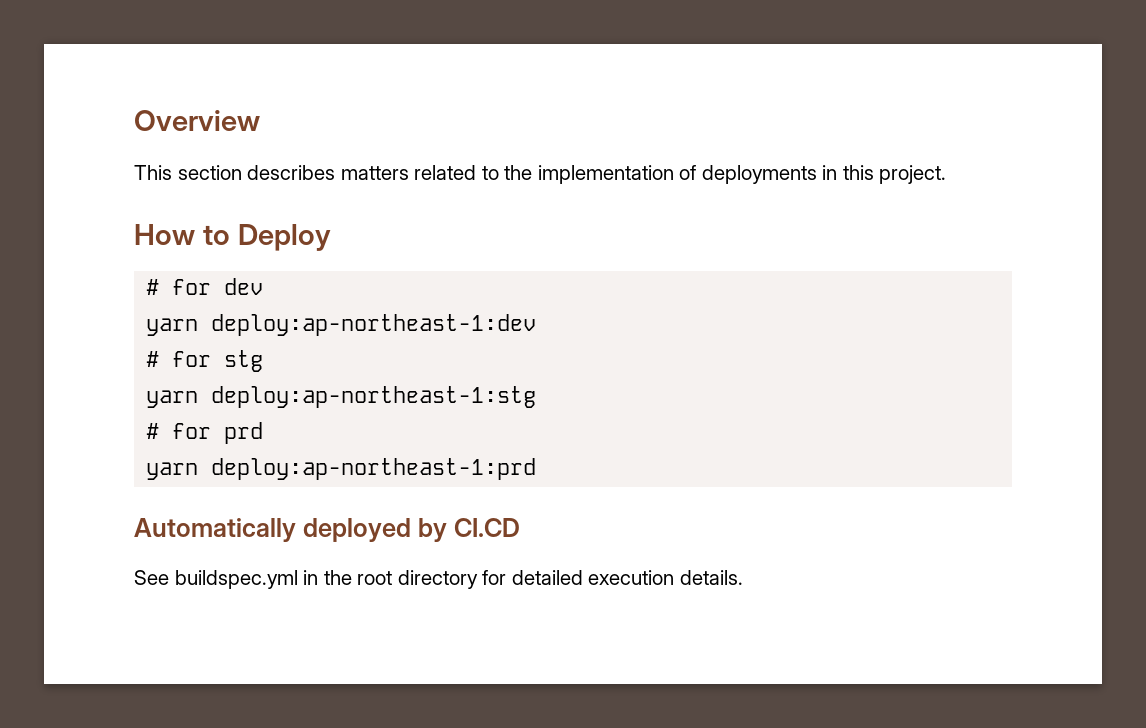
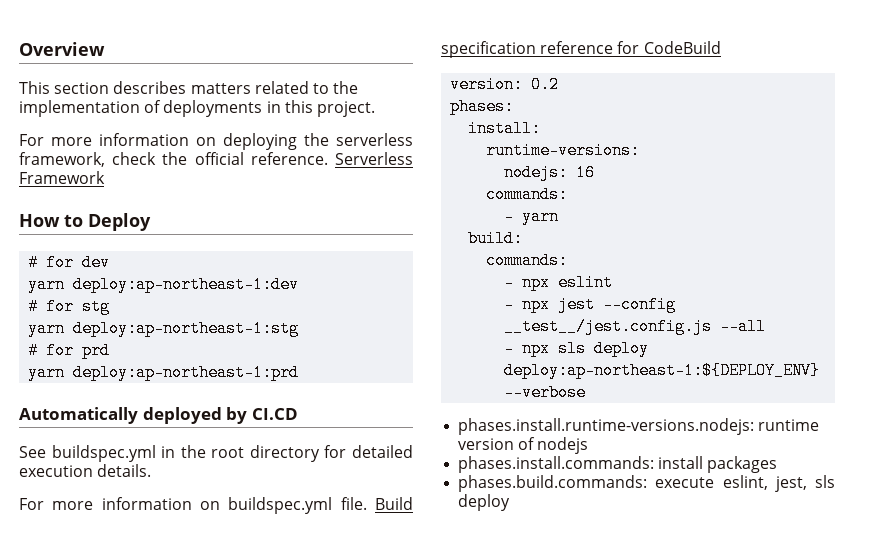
(947, 174) none -> [19,133,413,150] [19,152,413,167] [19,171,105,184] // For more information on deploying the serverless framework, check the official reference. Serverless Framework
(743, 577) none -> [19,497,413,514] [441,41,721,58] [450,76,560,93] [450,98,515,115] [468,120,542,137] [486,142,641,159] [504,164,596,181] [486,186,569,203] [504,208,560,225] [468,230,524,247] [486,252,569,269] [504,274,614,291] [504,296,677,313] [504,318,767,335] [504,340,650,357] [504,362,821,379] [504,384,587,401] [458,418,820,435] [458,437,589,454] [458,456,778,473] [458,475,835,492] [458,494,511,511] // For more information on buildspec.yml file. Build specification reference for CodeBuild // version: 0.2 // phases: // install: // runtime-versions: // nodejs: 16 // commands: // - yarn // build: // commands: // - npx eslint // - npx jest --config __test__/jest.config.js --all // - npx sls deploy deploy:ap-northeast-1:${DEPLOY_ENV} --verbose // phases.install.runtime-versions.nodejs: runtime version of nodejs // phases.install.commands: install packages // phases.build.commands: execute eslint, jest, sls deploy

